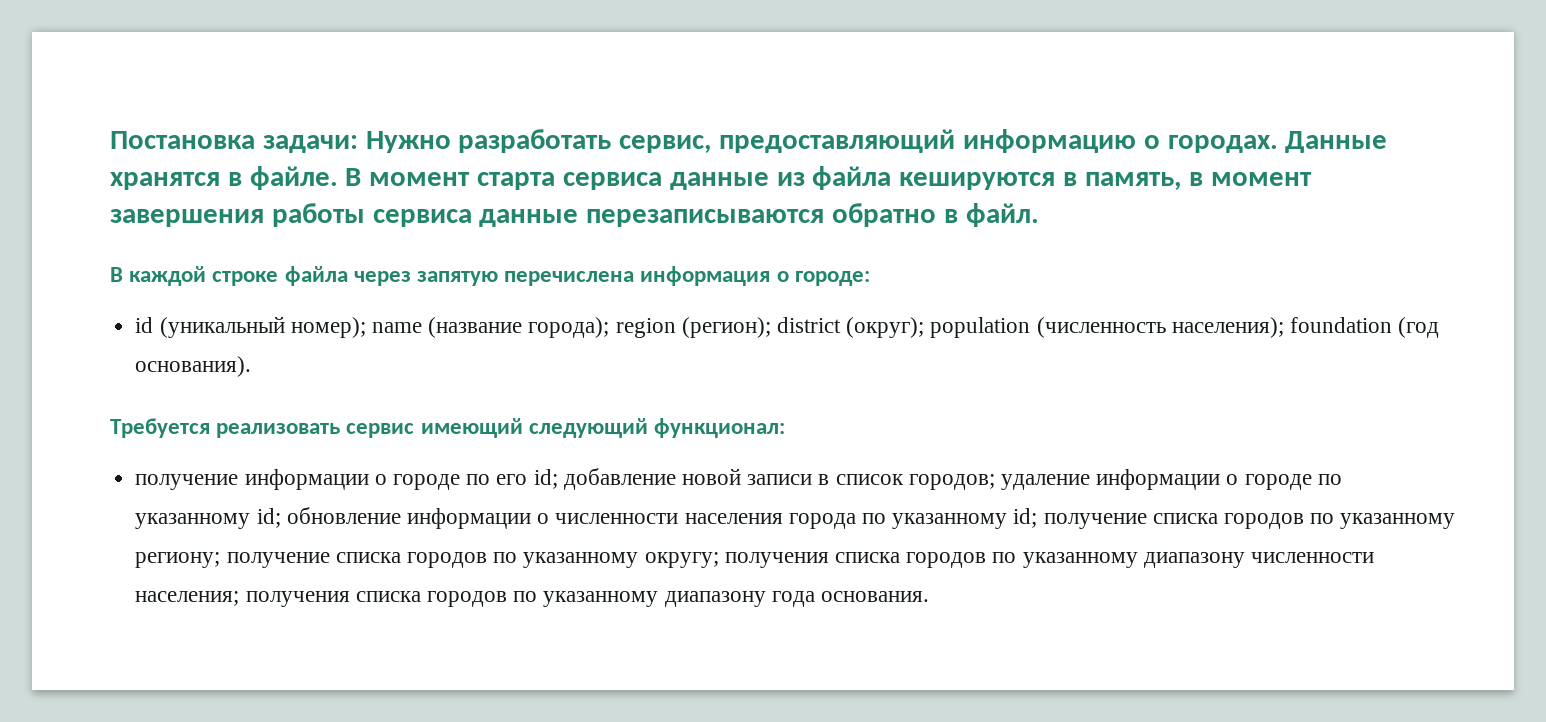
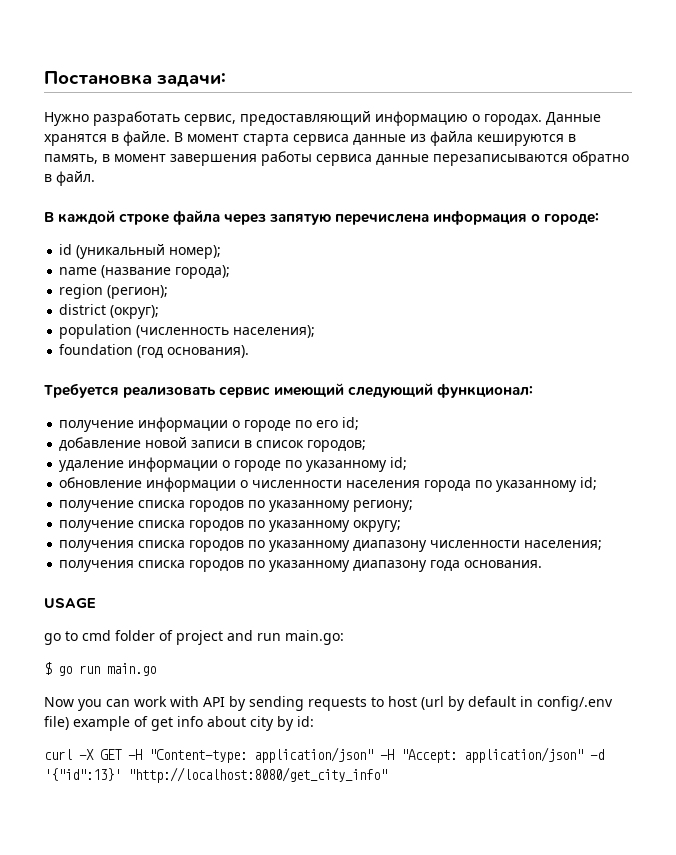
(358, 144) none -> (226, 80) //
(366, 327) none -> (222, 252) //
(610, 327) none -> (231, 272) //
(771, 327) none -> (169, 292) //
(925, 327) none -> (160, 312) //
(1284, 327) none -> (316, 331) //
(558, 479) none -> (360, 423) //
(995, 482) none -> (367, 446) //
(281, 518) none -> (408, 463) //
(1038, 518) none -> (598, 483) //
(221, 560) none -> (414, 506) //
(719, 560) none -> (402, 526) //
(240, 598) none -> (603, 545) //
(929, 596) none -> [44,598,96,608] [44,630,344,645] [44,662,156,676] [44,696,613,711] [44,716,314,731] [44,747,604,763] [44,767,387,783] // USAGE // go to cmd folder of project and run main.go: // $ go run main.go // Now you can work with API by sending requests to host (url by default in config/.env file) example of get info about city by id: // curl -X GET -H "Content-type: application/json" -H "Accept: application/json" -d '{"id":13}' "http://localhost:8080/get_city_info"

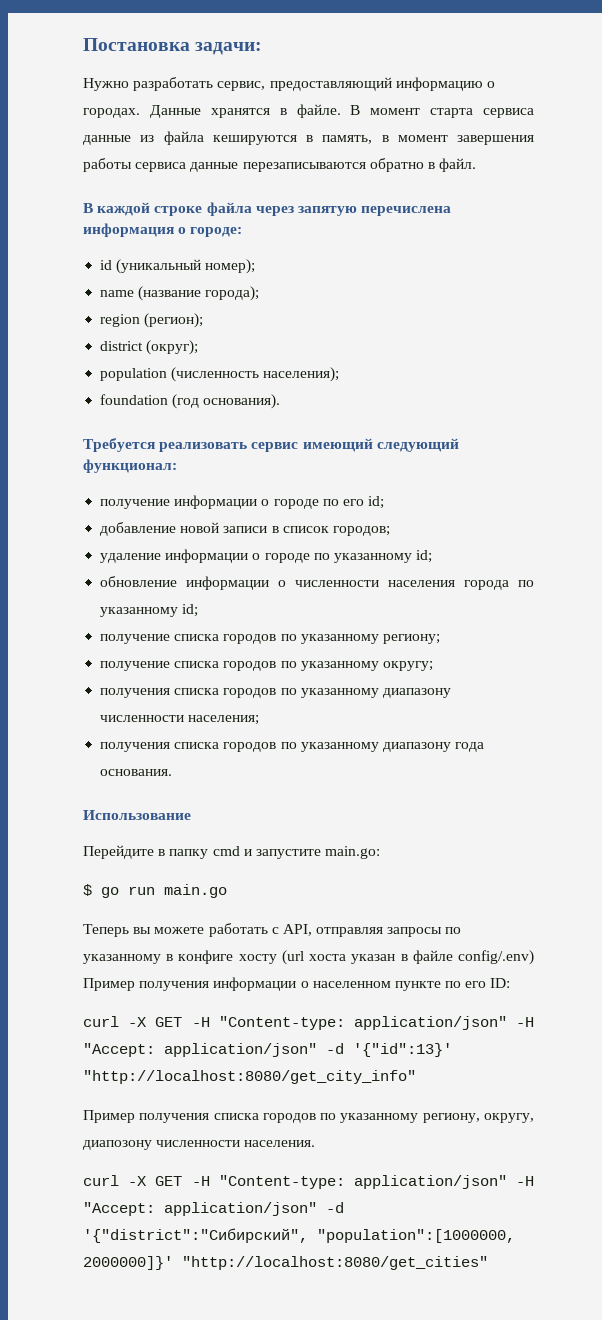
[44,598,96,608] [44,630,281,645] USAGE // go to cmd folder of project and run -> [83,810,191,820] [83,845,321,859] Использование // Перейдите в папку cmd и запустите
[44,696,613,711] [44,716,314,731] Now you can work with API by sending requests to host (url by default in config/.env file) example of get info about city by id: -> [83,923,462,937] [83,950,534,965] [83,977,511,991] Теперь вы можете работать с API, отправляя запросы по указанному в конфиге хосту (url хоста указан в файле config/.env) Пример получения информации о населенном пункте по его ID:
(387, 775) none -> [83,1110,534,1123] [83,1140,316,1150] [83,1175,534,1189] [83,1202,344,1216] [83,1228,515,1243] [83,1256,488,1270] // Пример получения списка городов по указанному региону, округу, диапозону численности населения. // curl -X GET -H "Content-type: application/json" -H "Accept: application/json" -d '{"district":"Сибирский", "population":[1000000, 2000000]}' "http://localhost:8080/get_cities"

